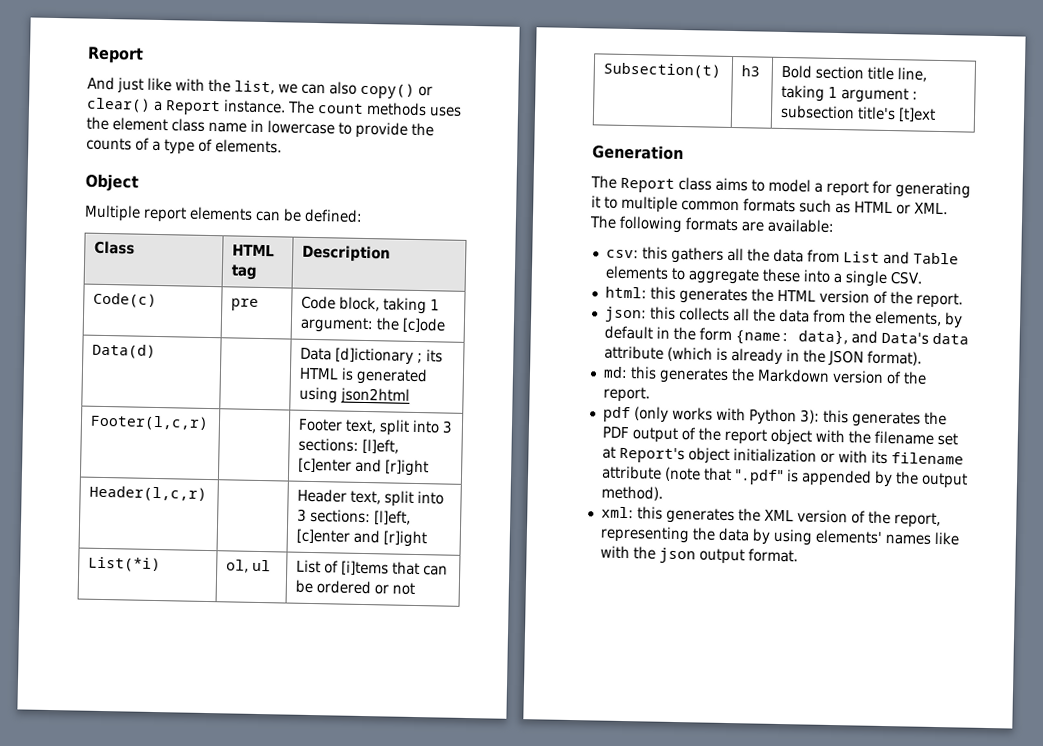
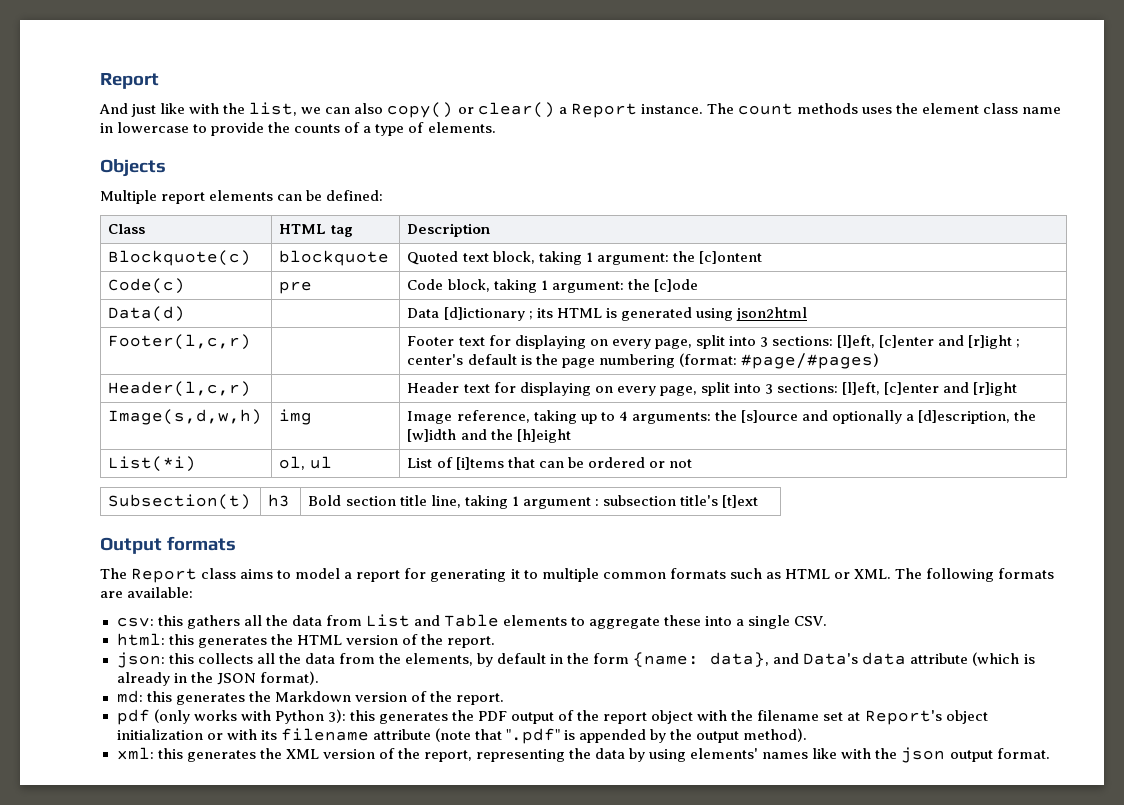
[85,173,139,192] Object -> [100,159,166,177] Objects
(392, 253) none -> [108,250,252,266] [279,250,390,266] [407,251,762,265] // Blockquote(c) | blockquote | Quoted text block, taking 1 argument: the [c]ontent
[345,419,454,436] [298,437,400,454] [298,457,430,477] [89,485,208,502] [297,488,445,507] [297,508,412,525] [296,528,428,548] text, split into 3 sections: [l]eft, [c]enter and [r]ight // Header(l,c,r) | | Header text, split into 3 sections: [l]eft, [c]enter and [r]ight -> [458,335,1021,349] [407,353,879,369] [108,381,252,397] [407,382,1018,396] [108,409,263,425] [279,409,313,425] [407,410,1037,424] [407,429,571,443] text for displaying on every page, split into 3 sections: [l]eft, [c]enter and [r]ight ; center's default is the page numbering (format: #page/#pages) // Header(l,c,r) | | Header text for displaying on every page, split into 3 sections: [l]eft, [c]enter and [r]ight // Image(s,d,w,h) | img | Image reference, taking up to 4 arguments: the [s]ource and optionally a [d]escription, the [w]idth and the [h]eight
[592,144,684,161] Generation -> [100,536,236,554] Output formats

